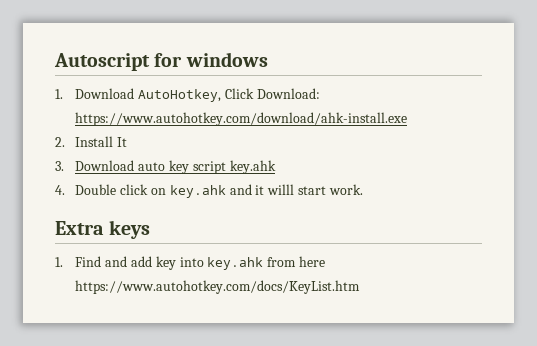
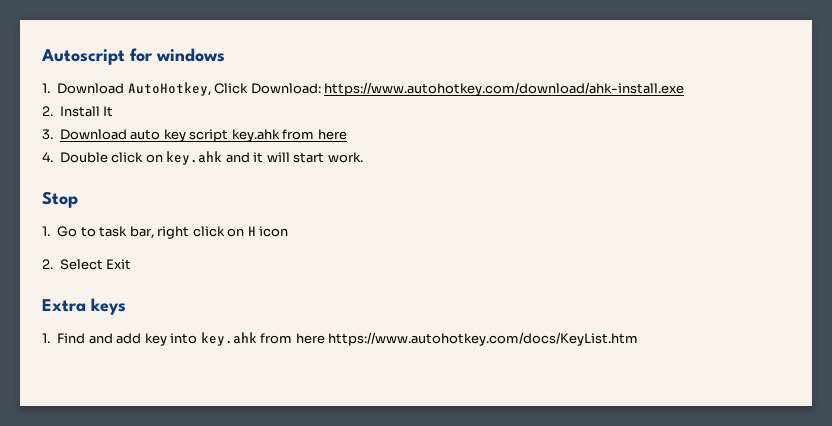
(276, 167) none -> [282,129,347,140] from here
[267,184,295,195] willl -> [266,152,290,162] will
(363, 189) none -> [42,191,78,208] [42,226,289,239] [42,259,132,270] // Stop // 1. Go to task bar, right click on H icon // 2. Select Exit

